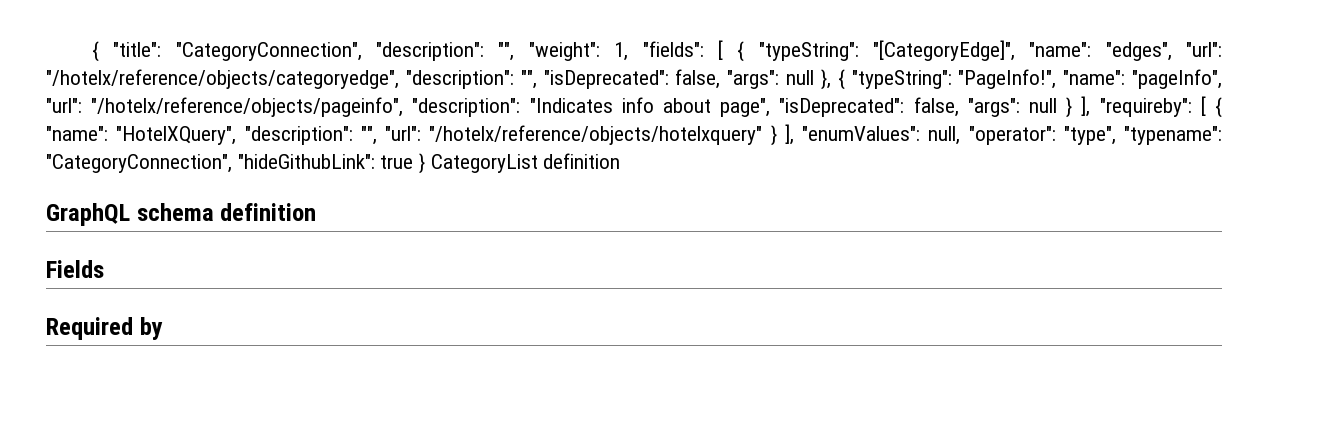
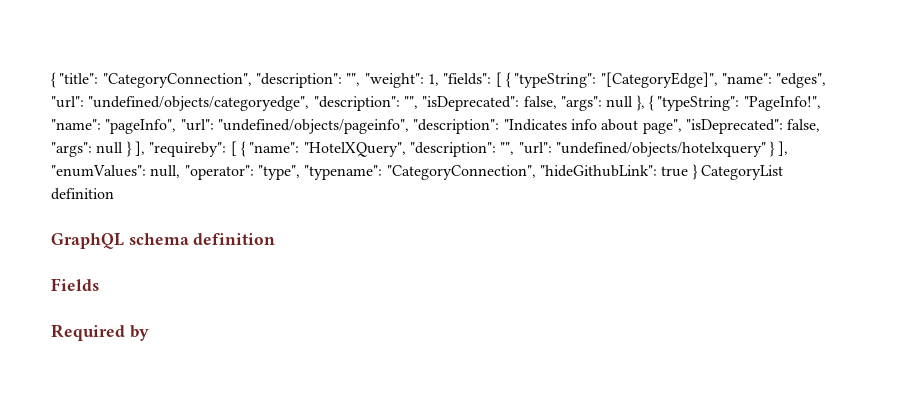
[46,69,399,89] "/hotelx/reference/objects/categoryedge", -> [88,96,310,111] "undefined/objects/categoryedge",
[91,97,404,117] "/hotelx/reference/objects/pageinfo", -> [217,119,409,134] "undefined/objects/pageinfo",
[429,125,763,145] "/hotelx/reference/objects/hotelxquery" -> [555,142,766,157] "undefined/objects/hotelxquery"

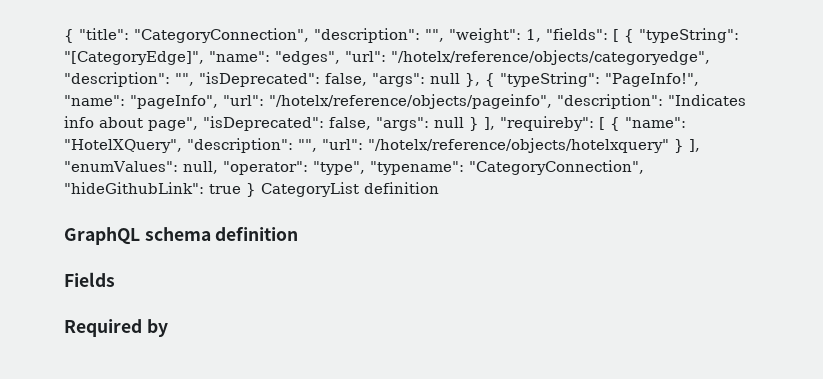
[88,96,310,111] "undefined/objects/categoryedge", -> [391,50,710,65] "/hotelx/reference/objects/categoryedge",
[217,119,409,134] "undefined/objects/pageinfo", -> [269,94,552,109] "/hotelx/reference/objects/pageinfo",
[555,142,766,157] "undefined/objects/hotelxquery" -> [368,138,669,153] "/hotelx/reference/objects/hotelxquery"

